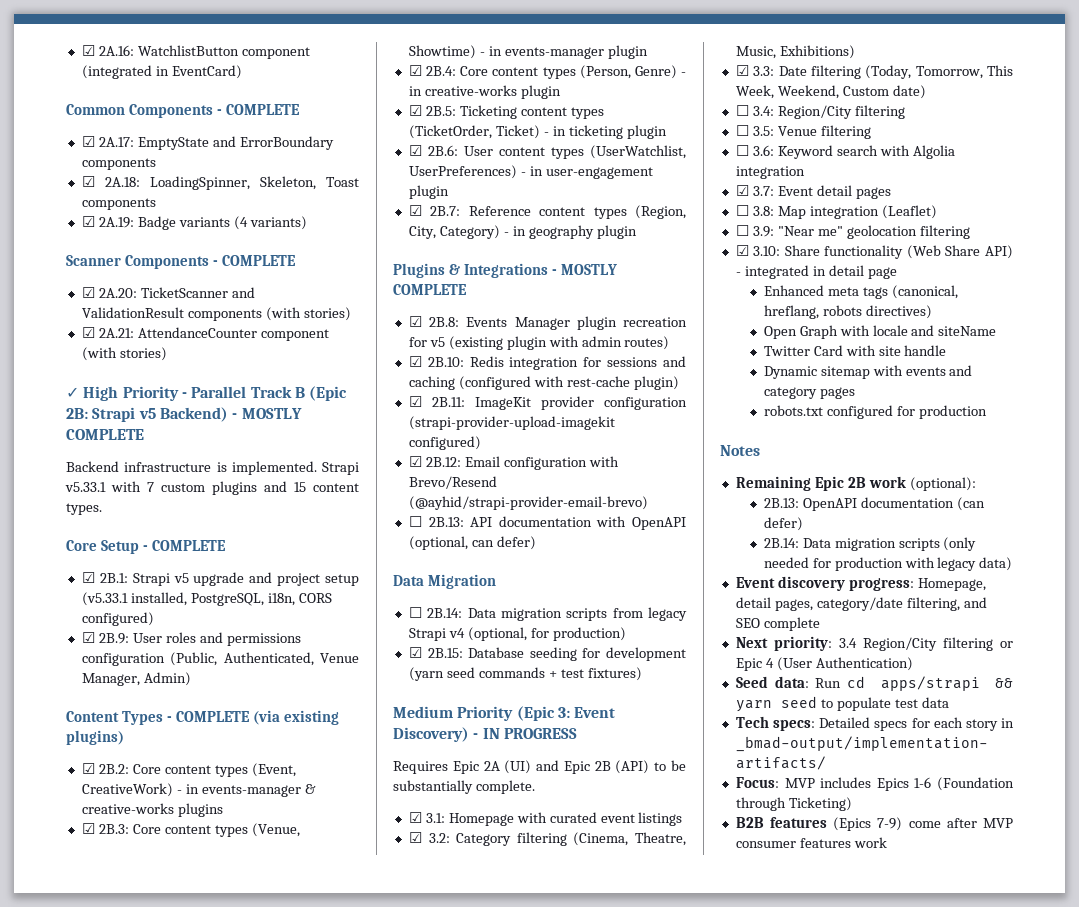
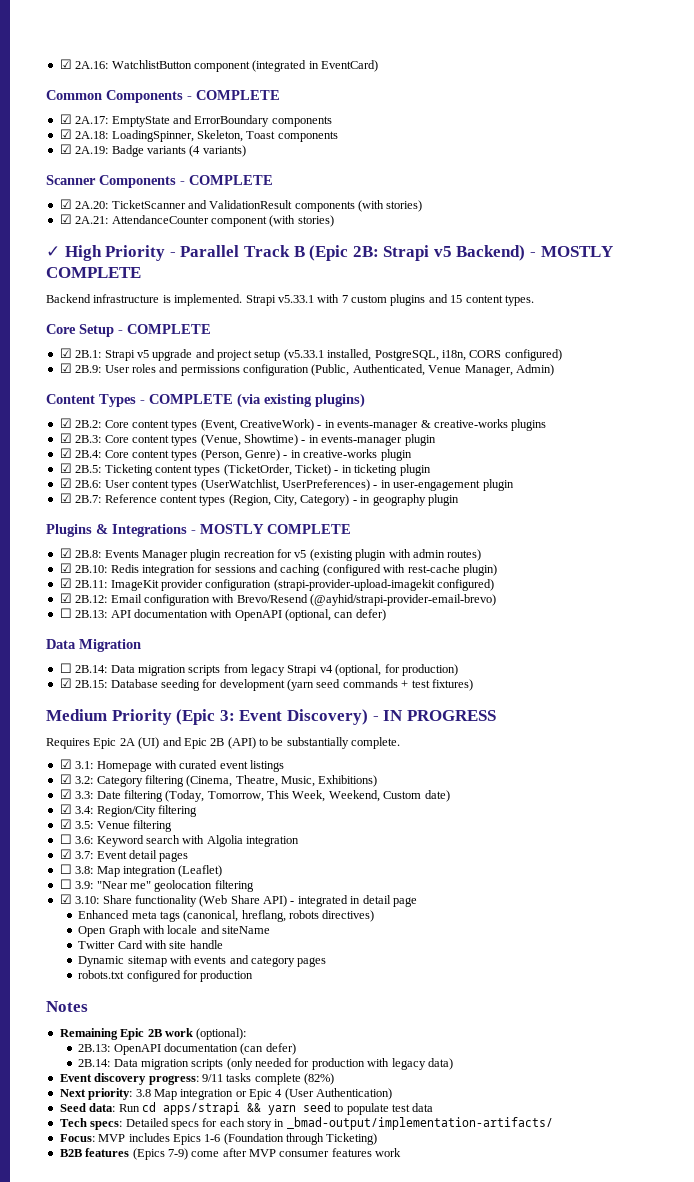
[735,105,749,116] ☐ -> [59,804,72,814] ☑
[735,125,749,136] ☐ -> [59,819,72,829] ☑
[917,578,986,591] [735,597,987,611] [735,618,760,628] Homepage, detail pages, category/date filtering, and SEO -> [201,1073,252,1082] 9/11 tasks
(820, 624) none -> [304,1073,334,1085] (82%)
[838,637,993,651] 3.4 Region/City filtering -> [135,1089,234,1100] 3.8 Map integration

